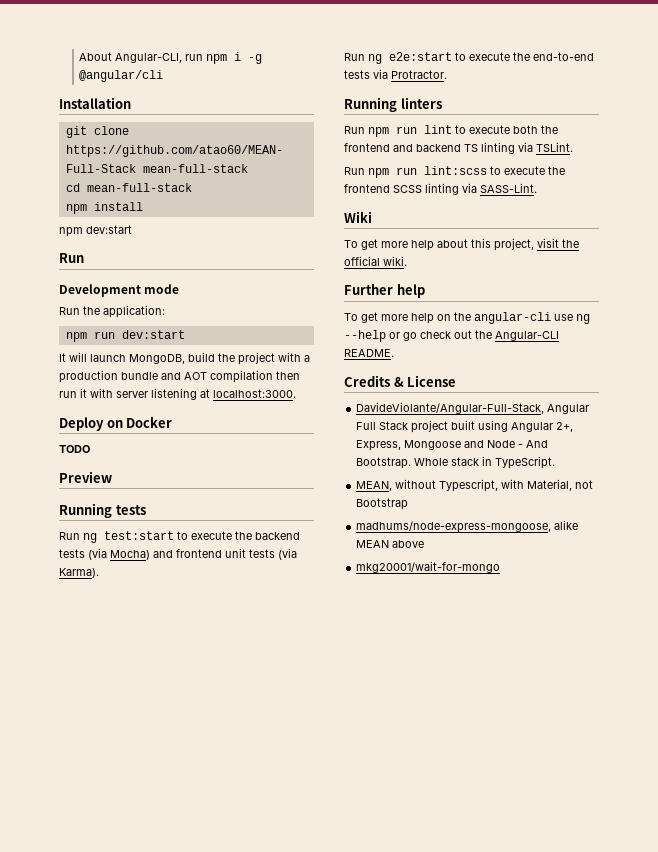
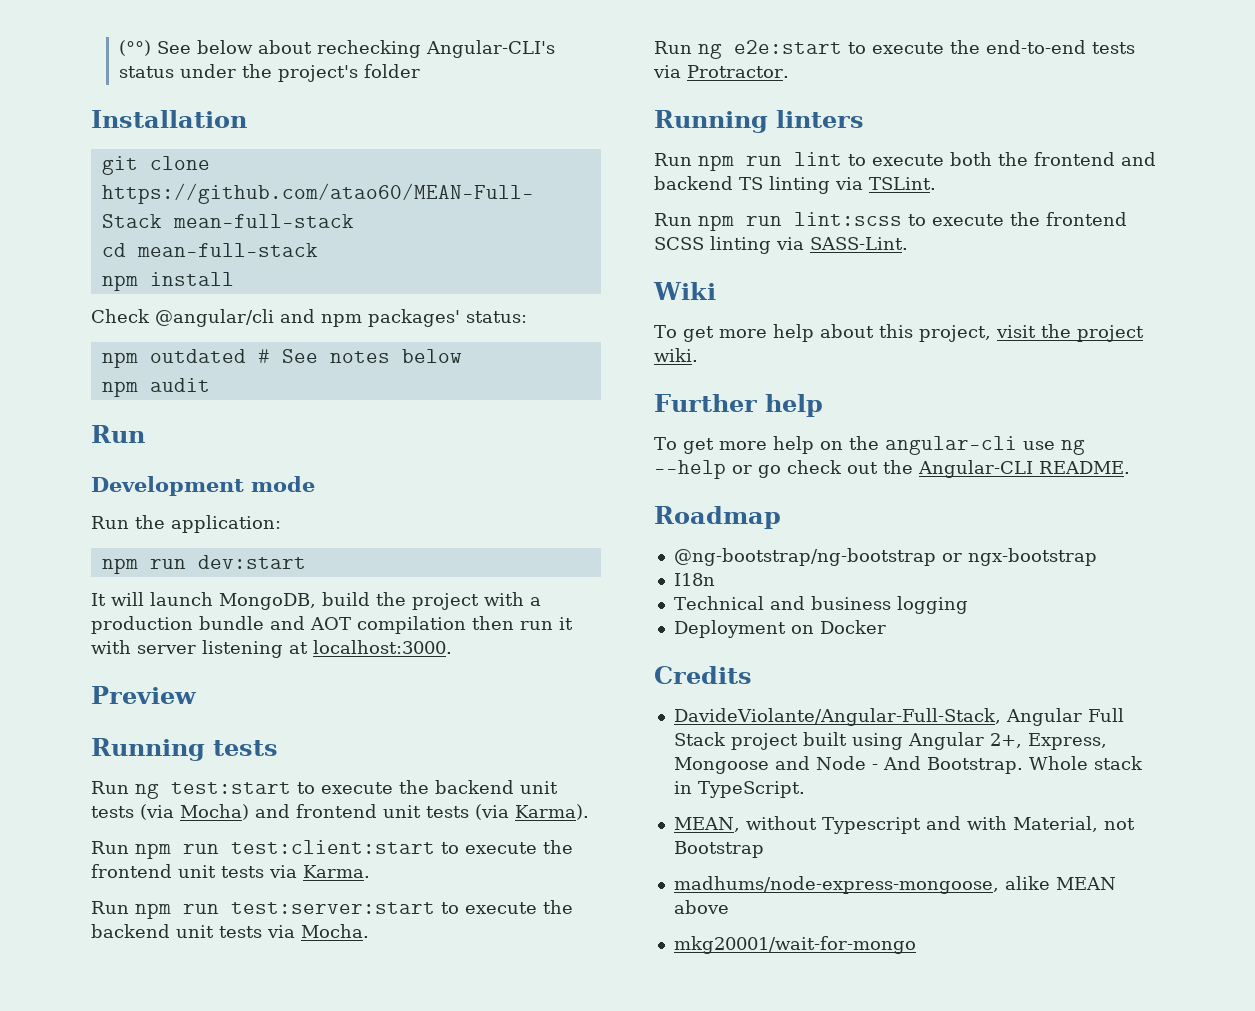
[79,52,263,64] [79,70,164,82] About Angular-CLI, run npm i -g @angular/cli -> [118,40,555,58] [118,64,420,82] (°°) See below about rechecking Angular-CLI's status under the project's folder
[59,225,132,237] npm dev:start -> [91,309,527,327] [101,349,462,368] [101,378,210,397] Check @angular/cli and npm packages' status: // npm outdated # See notes below // npm audit
[59,416,173,431] [59,445,90,453] // Deploy on Docker // TODO -> (452, 647) none
(300, 536) none -> [520,781,558,794] unit
(99, 573) none -> [91,840,573,859] [91,864,370,878] [91,900,573,919] [91,924,369,938] // Run npm run test:client:start to execute the frontend unit tests via Karma. // Run npm run test:server:start to execute the backend unit tests via Mocha.
[344,256,380,266] official -> [1076,325,1144,342] project
(394, 353) none -> [654,506,781,529] [673,548,1097,566] [673,573,715,586] [673,596,968,614] [673,620,886,638] // Roadmap // @ng-bootstrap/ng-bootstrap or ngx-bootstrap // I18n // Technical and business logging // Deployment on Docker
[393,375,457,387] & License -> (752, 675) none
[439,479,499,492] Typescript, -> [821,816,961,834] Typescript and

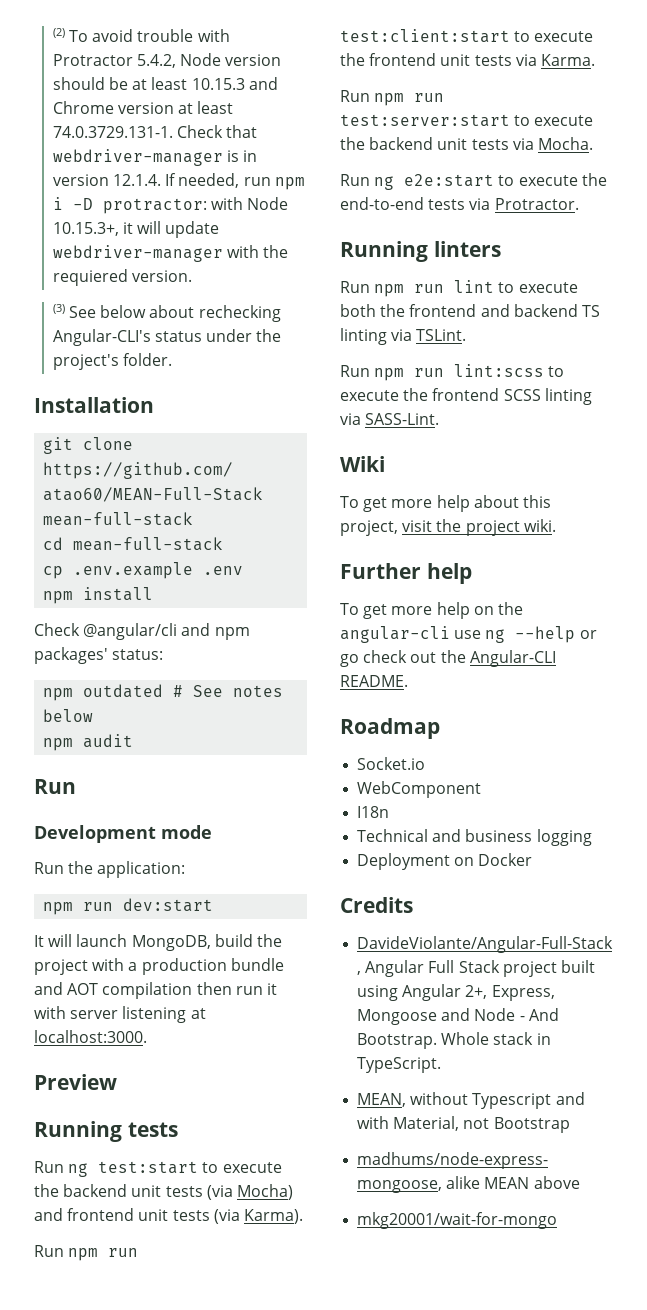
[118,40,151,56] (°°) -> [52,28,230,42] [52,53,282,68] [52,77,278,90] [52,101,234,114] [52,125,258,138] [52,149,258,166] [52,173,305,190] [52,197,289,214] [52,221,220,238] [52,245,289,262] [52,269,192,286] [52,304,65,314] (2) To avoid trouble with Protractor 5.4.2, Node version should be at least 10.15.3 and Chrome version at least 74.0.3729.131-1. Check that webdriver-manager is in version 12.1.4. If needed, run npm i -D protractor: with Node 10.15.3+, it will update webdriver-manager with the requiered version. // (3)
[363,64,420,78] folder -> [122,353,172,366] folder.
(318, 250) none -> [43,562,244,579] // cp .env.example .env
[673,548,1097,566] @ng-bootstrap/ng-bootstrap or ngx-bootstrap -> [357,757,426,770] [357,781,482,798] Socket.io // WebComponent

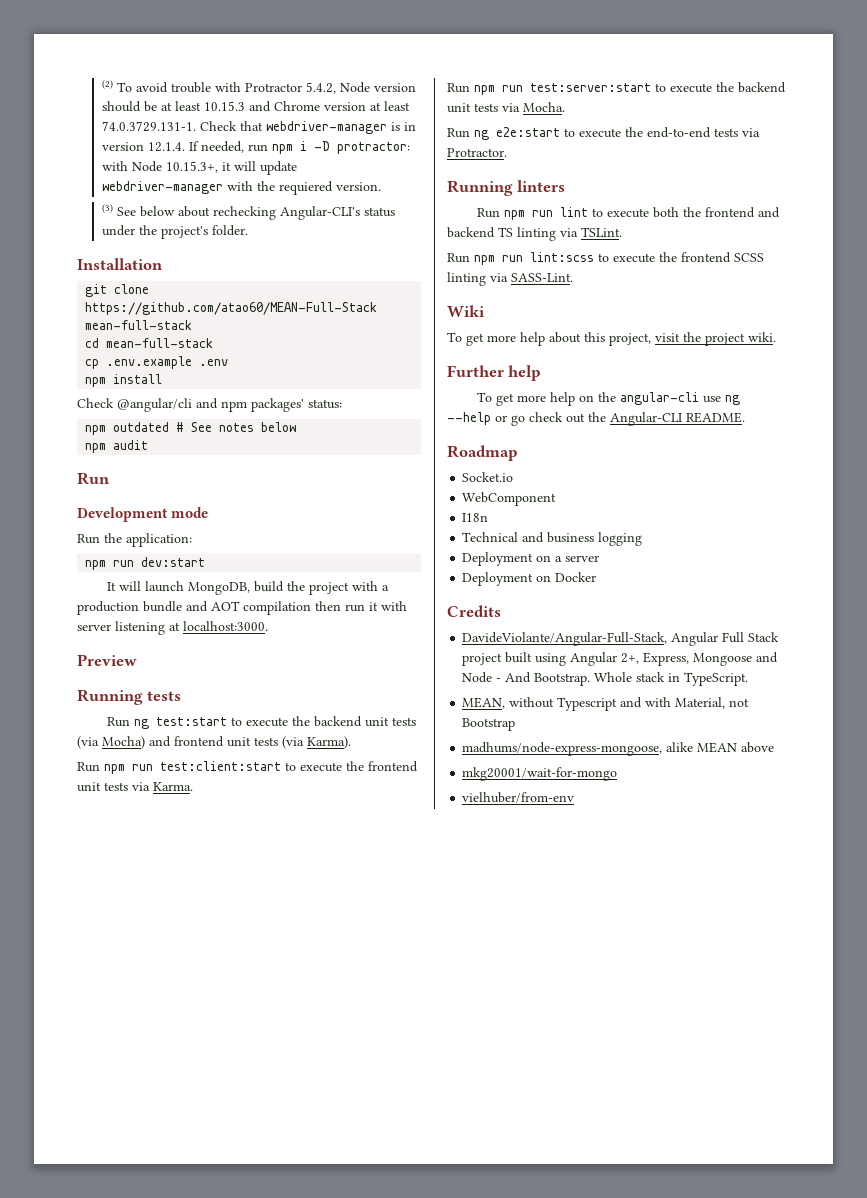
(592, 837) none -> [462,552,600,566] // Deployment on a server
(558, 1220) none -> [462,792,575,803] // vielhuber/from-env

